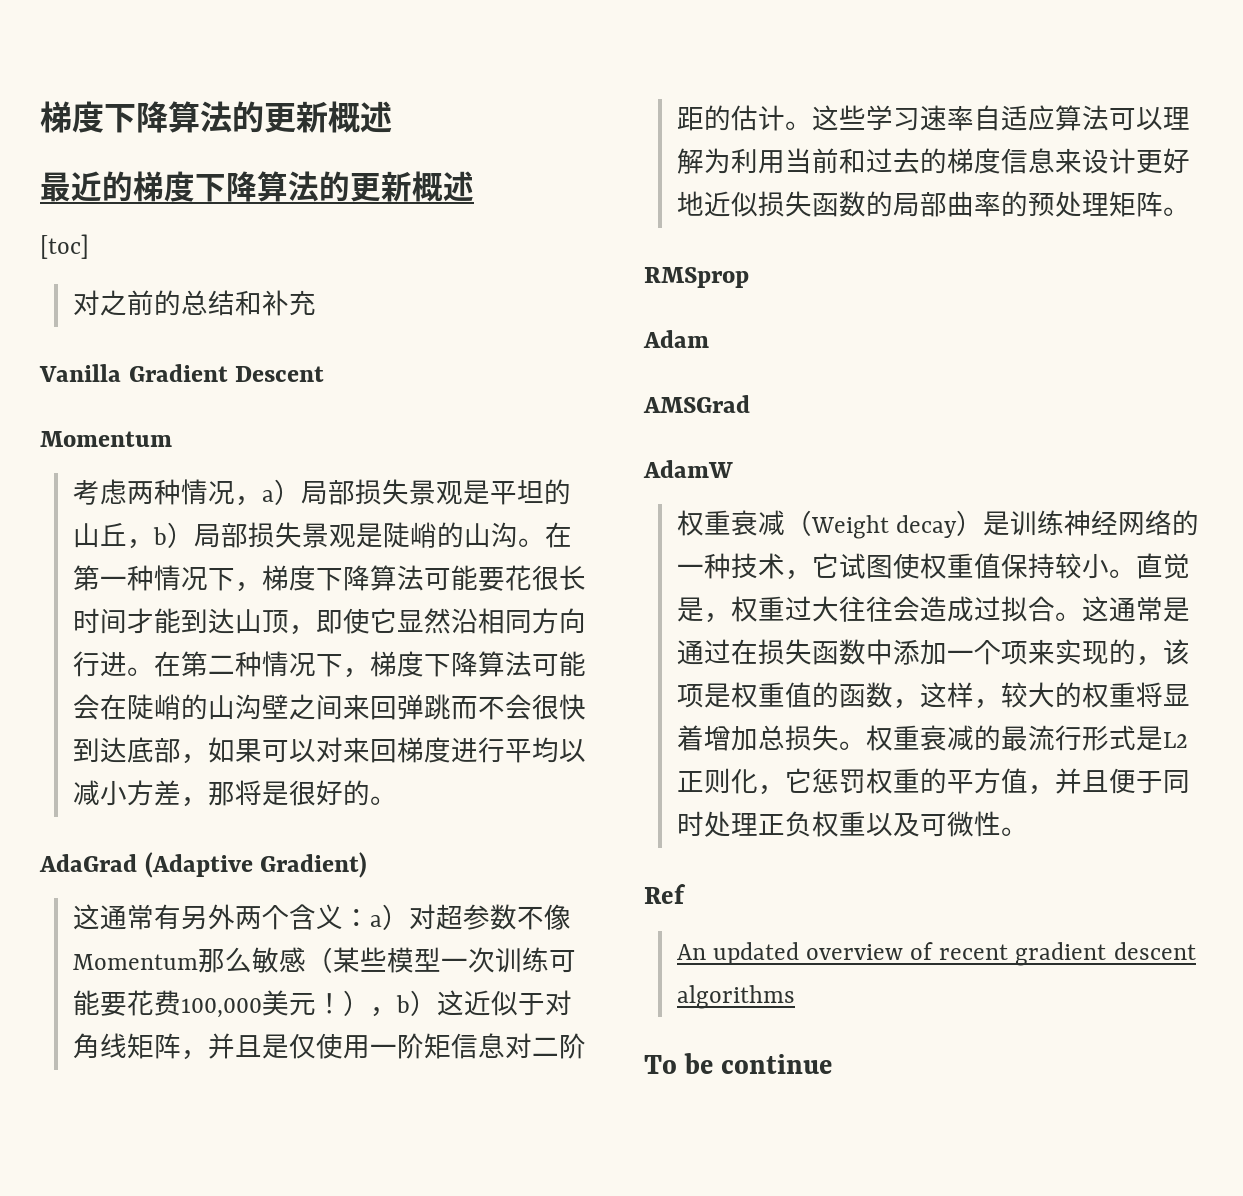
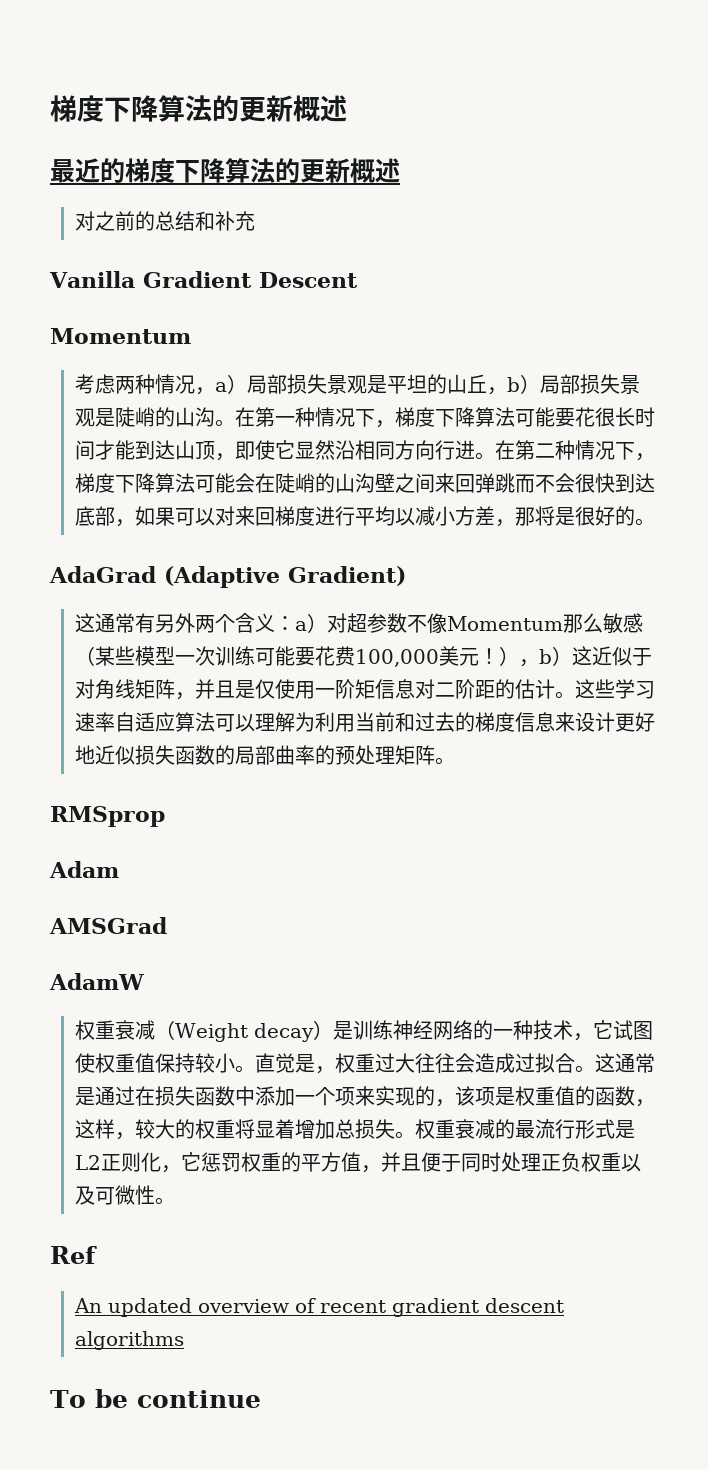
[40,234,89,259] // [toc] -> (400, 170) none

